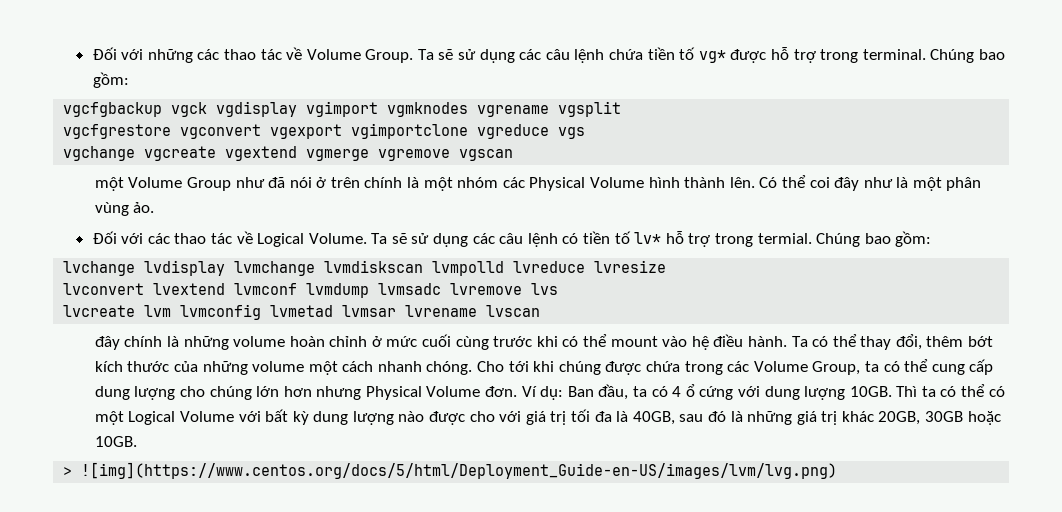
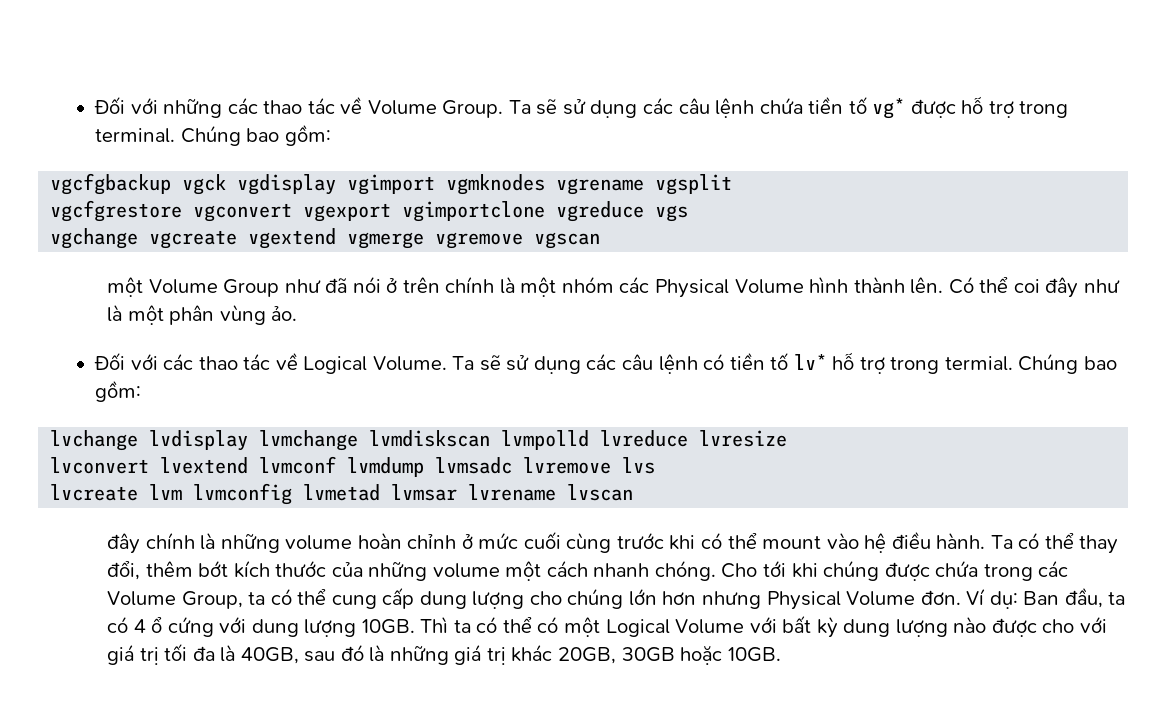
[63,462,838,479] // > ![img](https://www.centos.org/docs/5/html/Deployment_Guide-en-US/images/lvm/lvg.png) -> (781, 654) none

